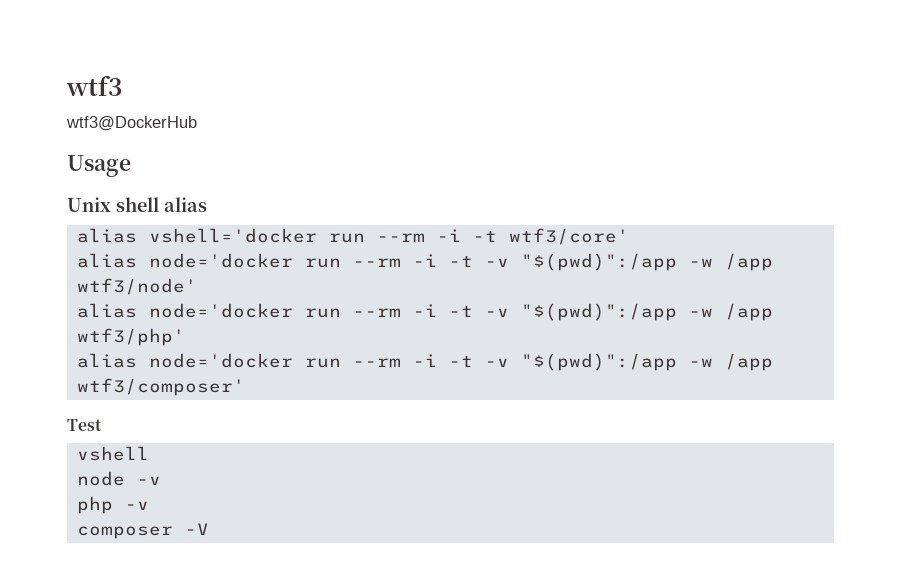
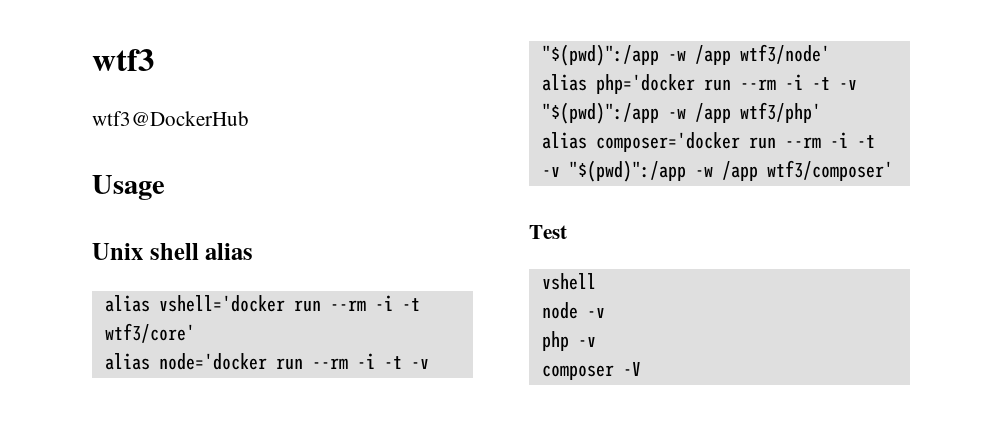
[148,303,293,318] node='docker -> [595,74,695,94] php='docker
[148,353,293,368] node='docker -> [595,132,740,152] composer='docker

